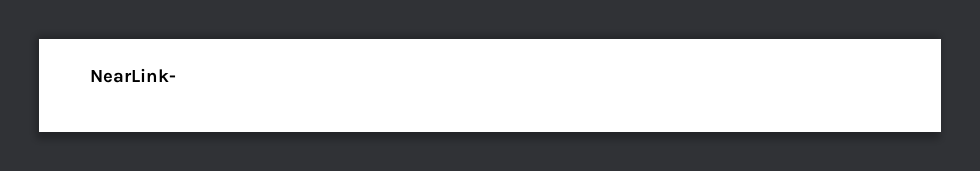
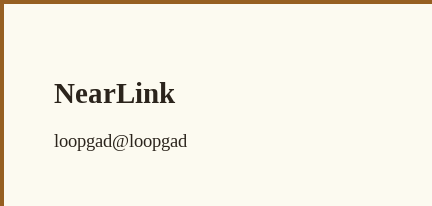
[90,68,176,83] NearLink- -> [54,82,176,103] [54,134,188,151] NearLink // loopgad@loopgad

